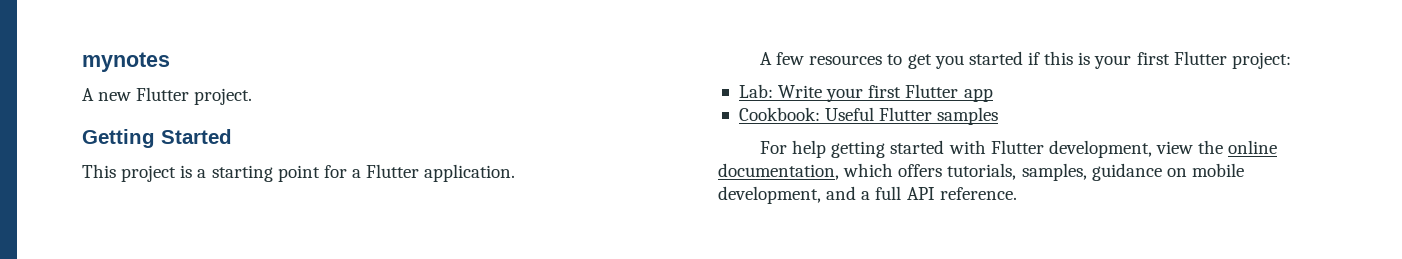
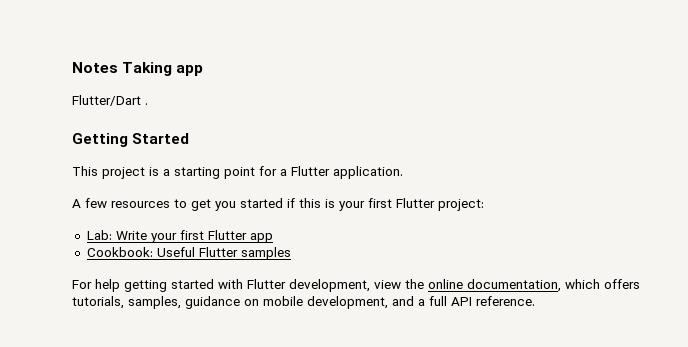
[82,52,170,72] [82,87,253,105] mynotes // A new Flutter project. -> [72,62,204,76] [72,95,148,106] Notes Taking app // Flutter/Dart .

